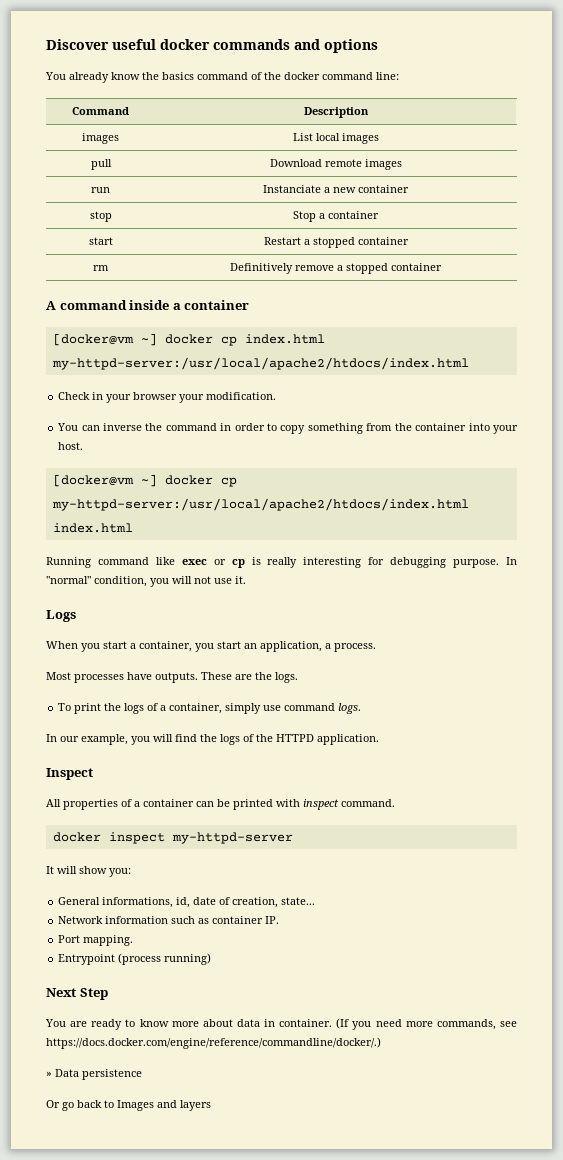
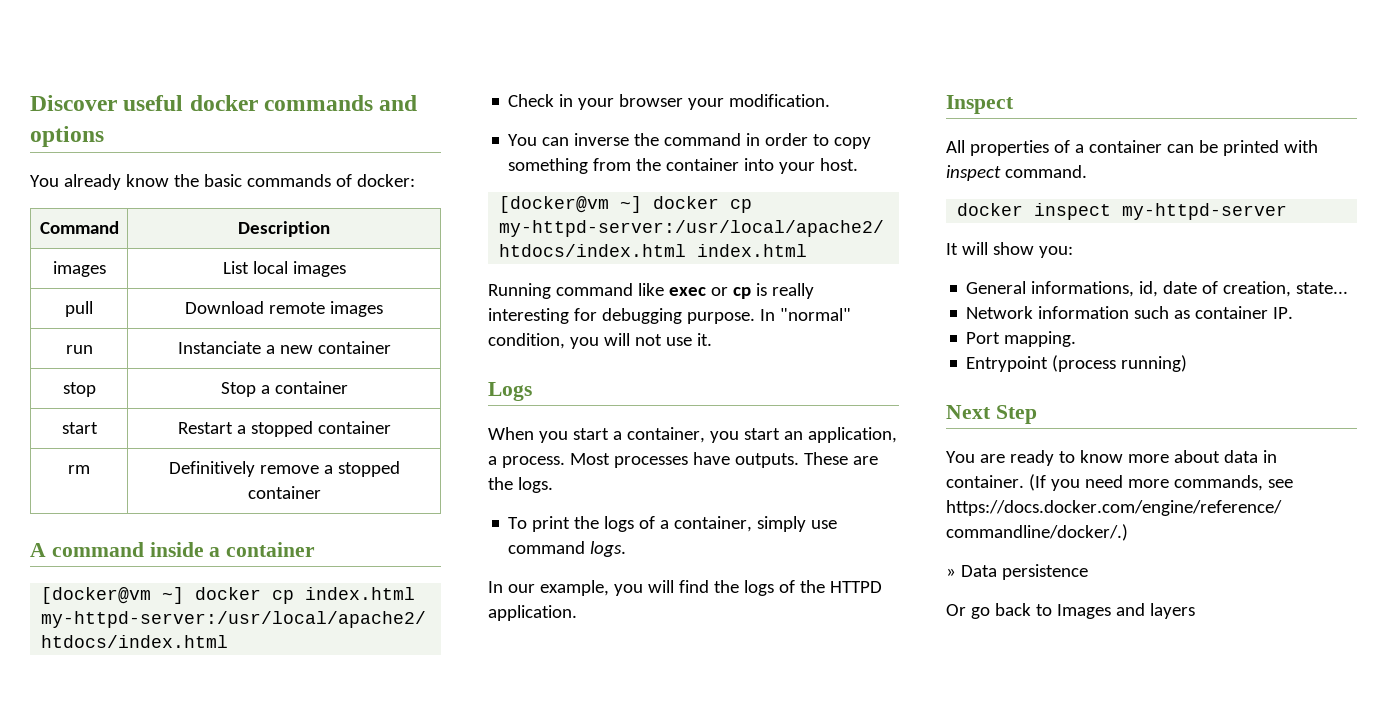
[162,72,399,80] basics command of the docker command line: -> [203,174,415,187] basic commands of docker:
(376, 647) // -> (565, 462) none

